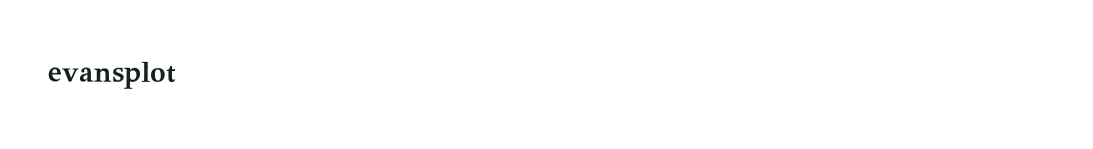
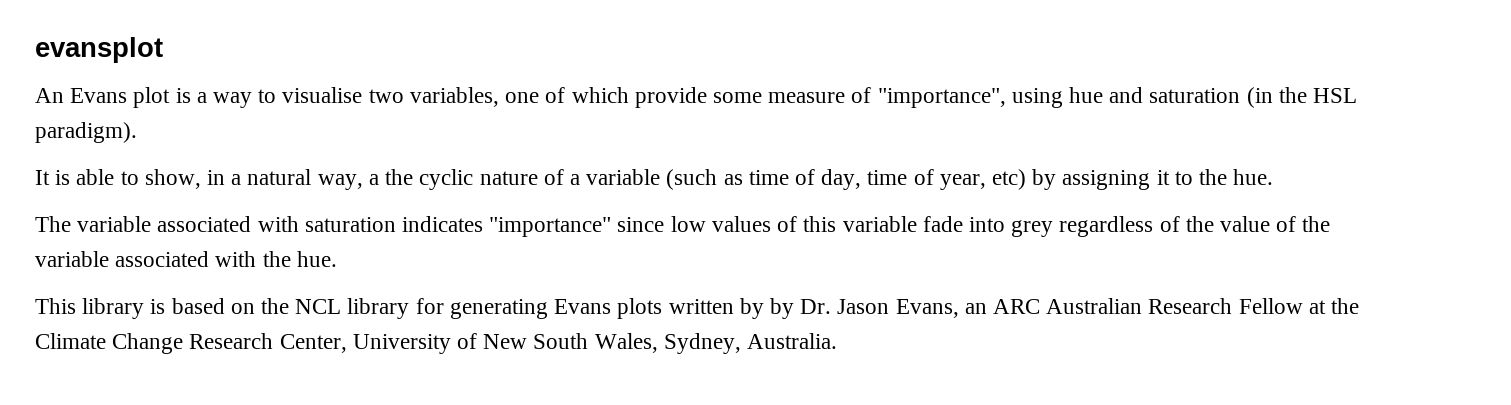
(177, 75) none -> [35,87,1358,108] [35,122,137,143] [35,169,1274,190] [35,216,1331,237] [35,251,337,267] [35,298,1360,319] [35,333,838,354] // An Evans plot is a way to visualise two variables, one of which provide some measure of "importance", using hue and saturation (in the HSL paradigm). // It is able to show, in a natural way, a the cyclic nature of a variable (such as time of day, time of year, etc) by assigning it to the hue. // The variable associated with saturation indicates "importance" since low values of this variable fade into grey regardless of the value of the variable associated with the hue. // This library is based on the NCL library for generating Evans plots written by by Dr. Jason Evans, an ARC Australian Research Fellow at the Climate Change Research Center, University of New South Wales, Sydney, Australia.

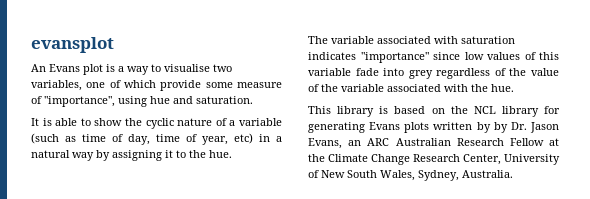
[1149,87,1358,108] [35,122,137,143] saturation (in the HSL paradigm). -> [196,96,253,104] saturation.
[144,169,379,190] show, in a natural way, a -> [94,118,123,126] show
(1027, 179) none -> [259,134,282,142] [31,150,94,161] in a natural way

